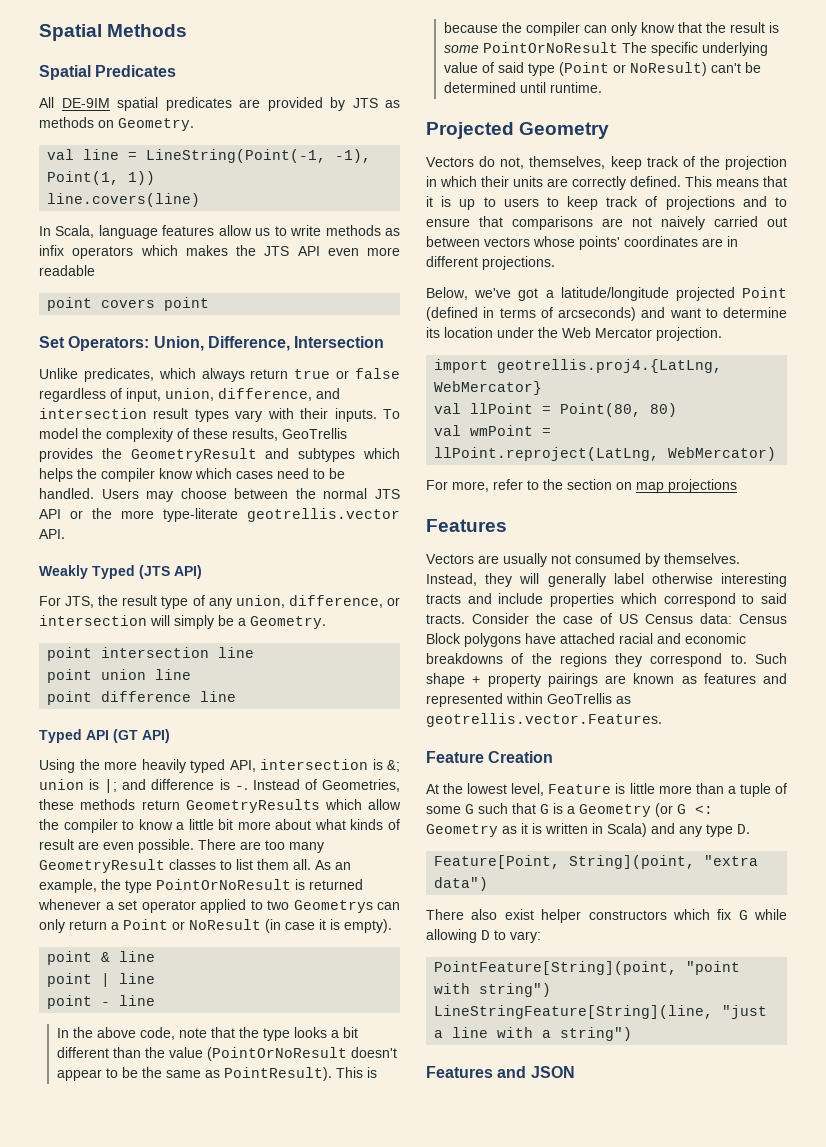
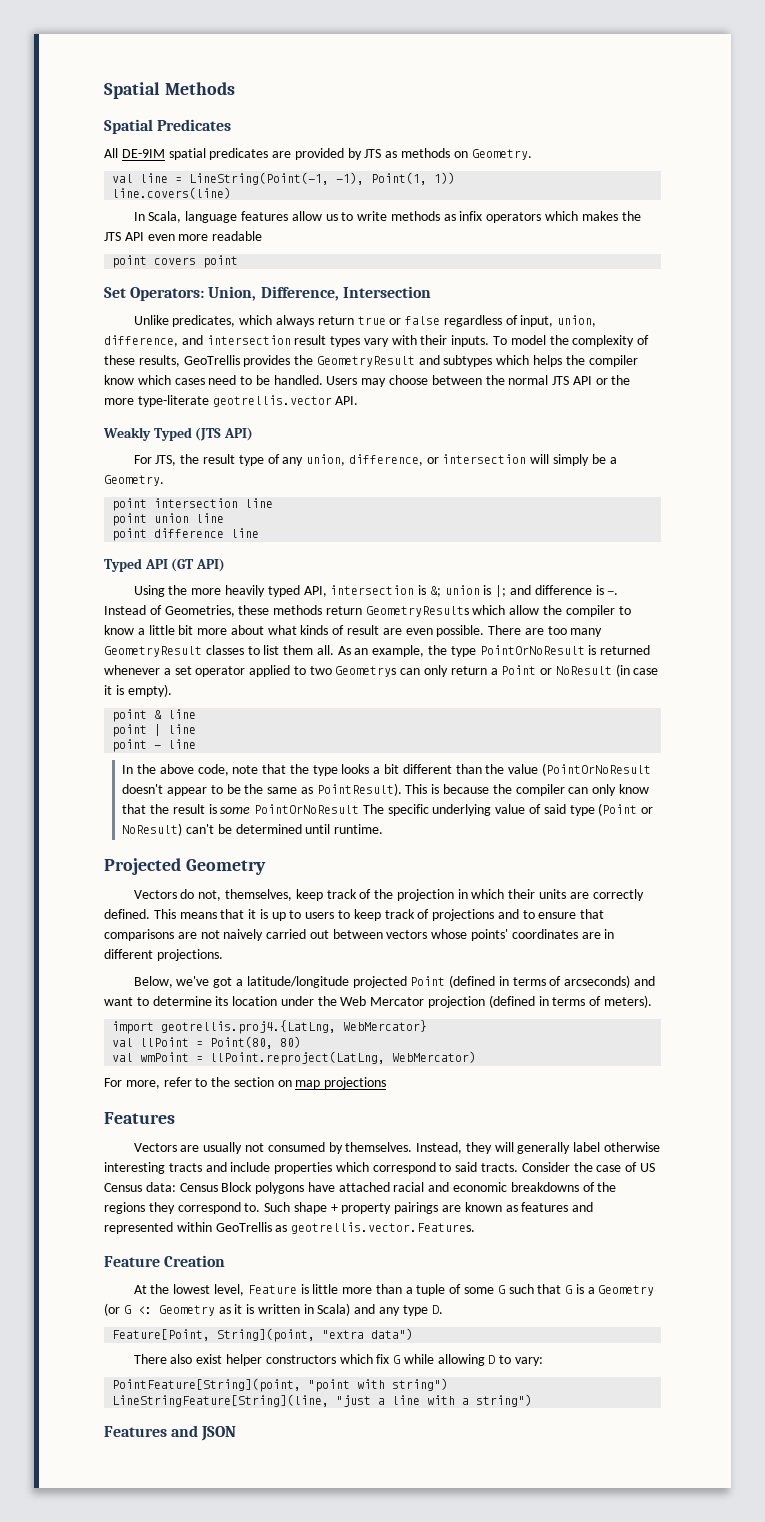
[656,327,722,341] projection. -> [428,995,652,1008] projection (defined in terms of meters).

